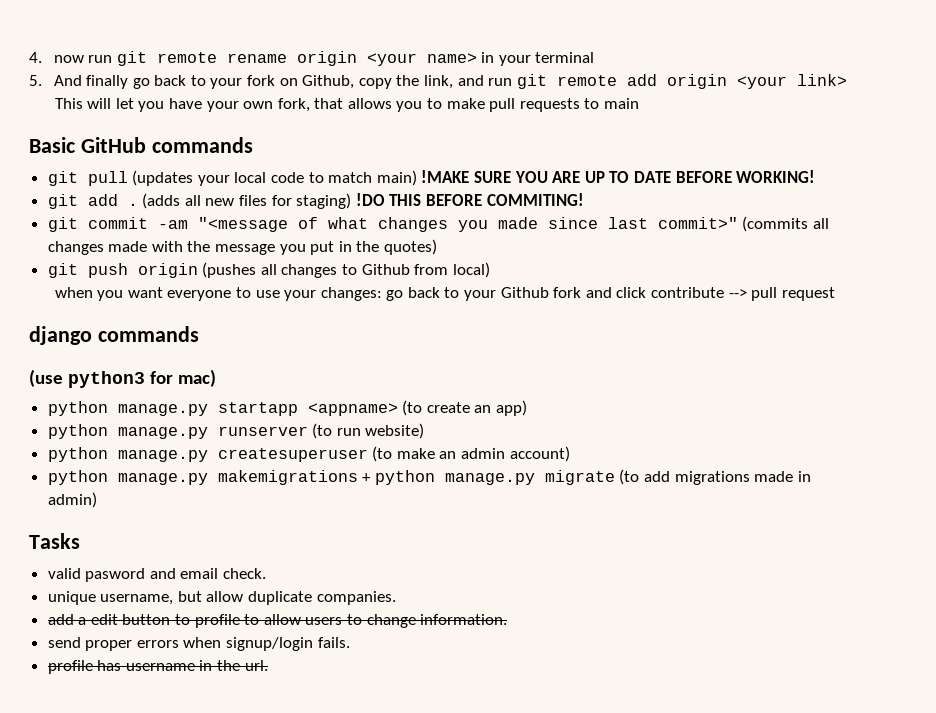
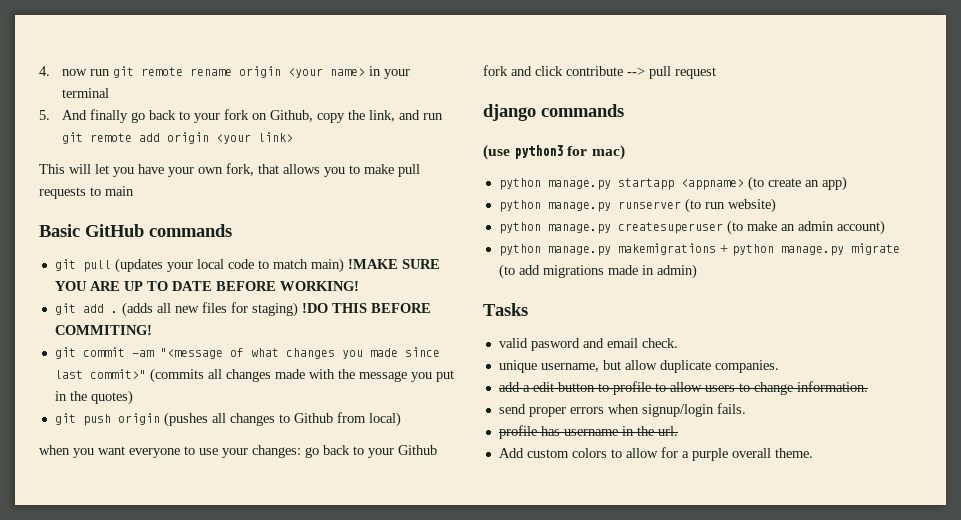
(268, 665) none -> [498,447,813,461] // Add custom colors to allow for a purple overall theme.

